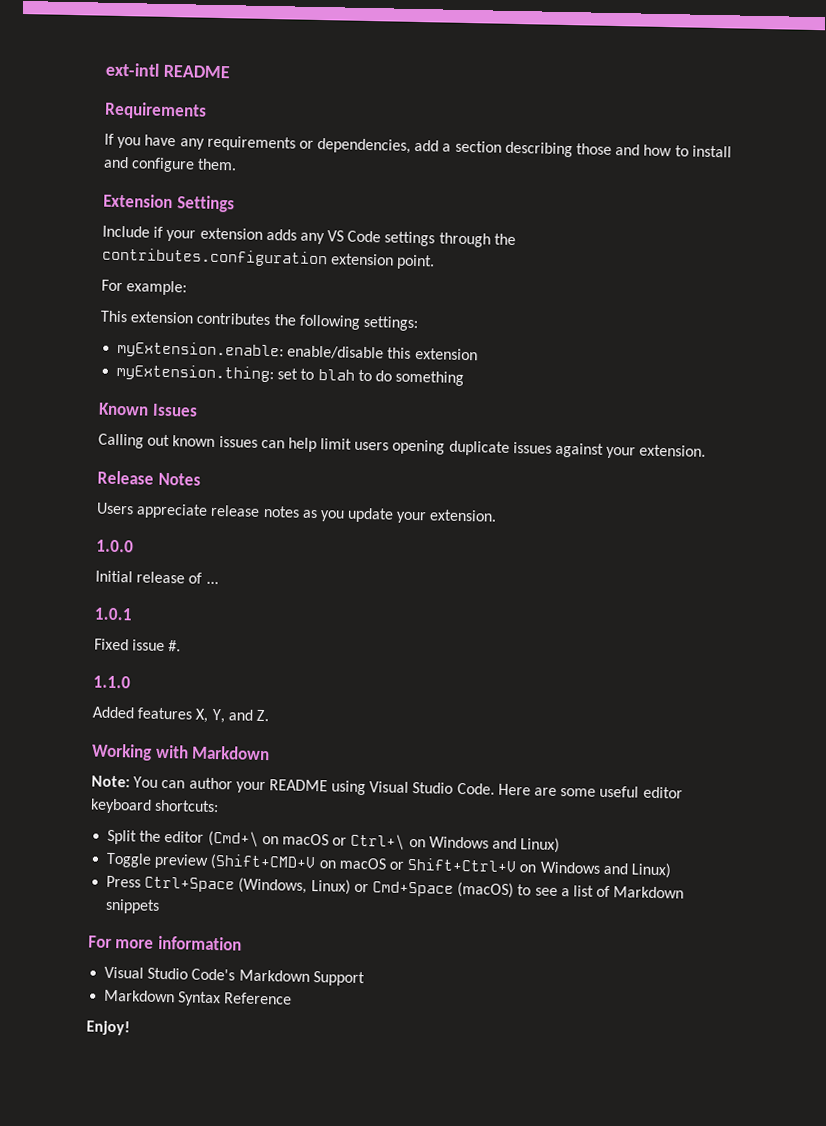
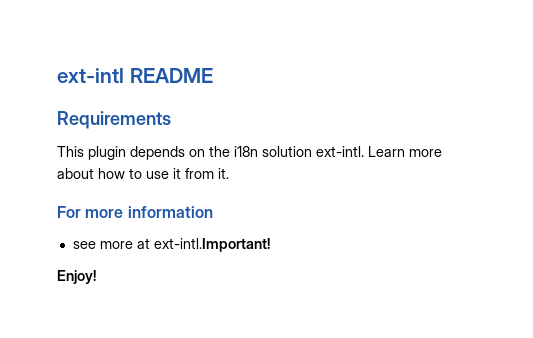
[104,133,732,158] [103,156,238,173] [103,193,235,213] [102,225,516,248] [102,247,436,270] [101,279,188,296] [100,310,418,332] [117,340,478,361] [116,363,465,387] [98,402,198,417] [98,433,707,459] [97,470,201,486] [96,502,498,524] [96,539,134,553] [95,570,219,585] [94,607,133,621] [94,638,182,652] [93,675,131,689] [92,706,269,724] [91,743,271,761] [91,775,683,799] [90,798,220,814] [107,829,561,854] [106,852,671,879] [106,875,685,899] [105,898,161,914] [88,935,242,951] [104,966,365,987] [104,989,293,1007] If you have any requirements or dependencies, add a section describing those and how to install and configure them. // Extension Settings // Include if your extension adds any VS Code settings through the contributes.configuration extension point. // For example: // This extension contributes the following settings: // myExtension.enable: enable/disable this extension // myExtension.thing: set to blah to do something // Known Issues // Calling out known issues can help limit users opening duplicate issues against your extension. // Release Notes // Users appreciate release notes as you update your extension. // 1.0.0 // Initial release of ... // 1.0.1 // Fixed issue #. // 1.1.0 // Added features X, Y, and Z. // Working with Markdown // Note: You can author your README using Visual Studio Code. Here are some useful editor keyboard shortcuts: // Split the editor (Cmd+\ on macOS or Ctrl+\ on Windows and Linux) // Toggle preview (Shift+CMD+V on macOS or Shift+Ctrl+V on Windows and Linux) // Press Ctrl+Space (Windows, Linux) or Cmd+Space (macOS) to see a list of Markdown snippets // For more information // Visual Studio Code's Markdown Support // Markdown Syntax Reference -> [57,146,442,160] [57,168,229,179] [57,206,213,218] [72,238,270,252] This plugin depends on the i18n solution ext-intl. Learn more about how to use it from it. // For more information // see more at ext-intl.Important!

